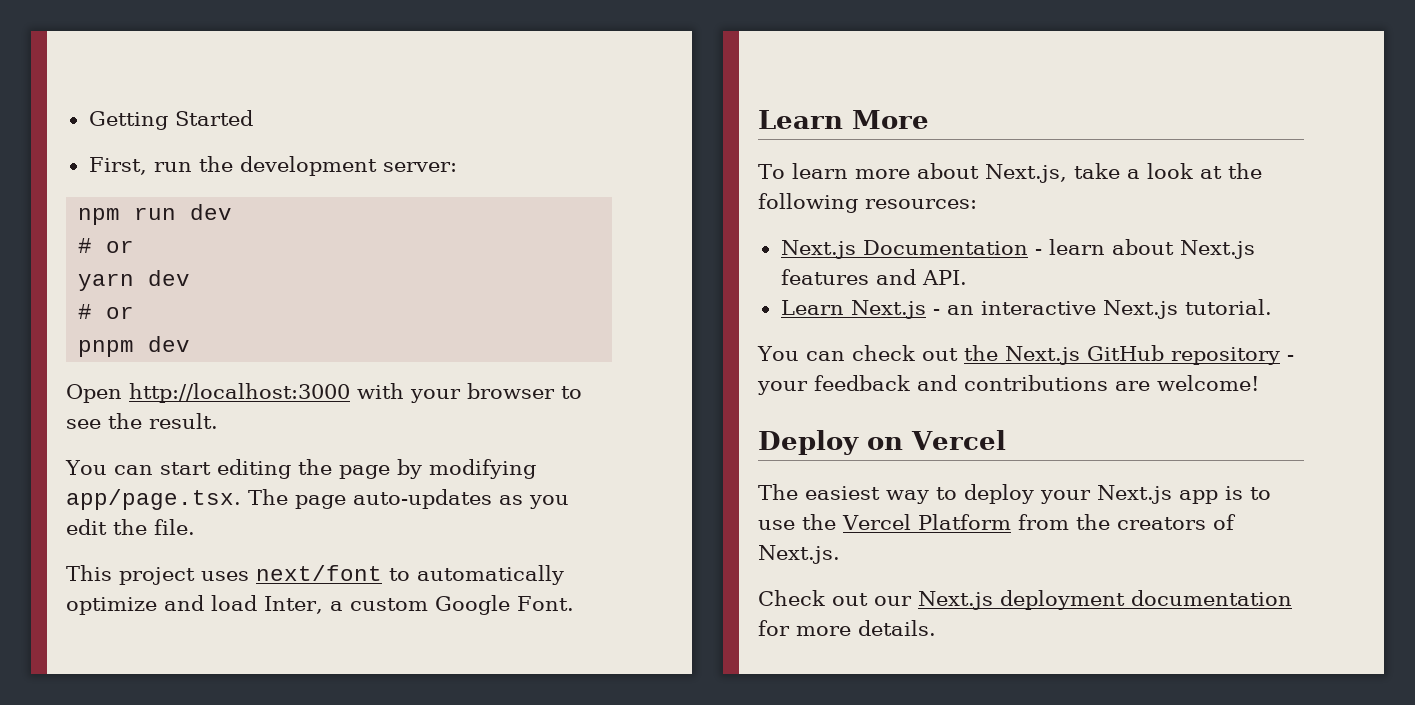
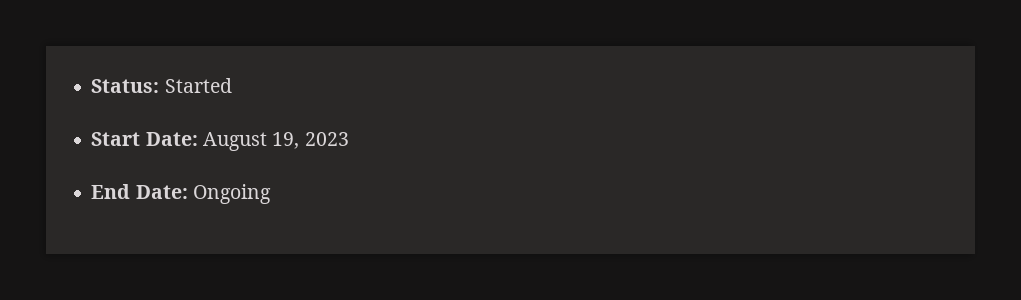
[88,111,168,130] Getting -> [91,79,160,93] Status:
[88,156,457,176] [78,204,233,225] [78,238,135,253] [78,270,191,291] [78,304,135,319] [78,336,191,357] [66,383,582,403] [66,413,218,429] [65,459,536,479] [66,489,569,510] [66,519,195,535] [66,565,564,585] [66,595,574,615] [758,110,929,129] [758,163,1262,183] [758,193,977,213] [780,239,1255,259] [780,269,967,285] [780,299,1272,319] [757,345,1294,365] [757,375,1259,395] [758,430,1006,455] [758,484,1271,504] [758,514,1236,530] [758,545,840,564] [758,590,1292,610] [758,620,936,636] First, run the development server: // npm run dev // # or // yarn dev // # or // pnpm dev // Open http://localhost:3000 with your browser to see the result. // You can start editing the page by modifying app/page.tsx. The page auto-updates as you edit the file. // This project uses next/font to automatically optimize and load Inter, a custom Google Font. // Learn More // To learn more about Next.js, take a look at the following resources: // Next.js Documentation - learn about Next.js features and API. // Learn Next.js - an interactive Next.js tutorial. // You can check out the Next.js GitHub repository - your feedback and contributions are welcome! // Deploy on Vercel // The easiest way to deploy your Next.js app is to use the Vercel Platform from the creators of Next.js. // Check out our Next.js deployment documentation for more details. -> [91,132,349,151] [91,184,271,204] Start Date: August 19, 2023 // End Date: Ongoing

